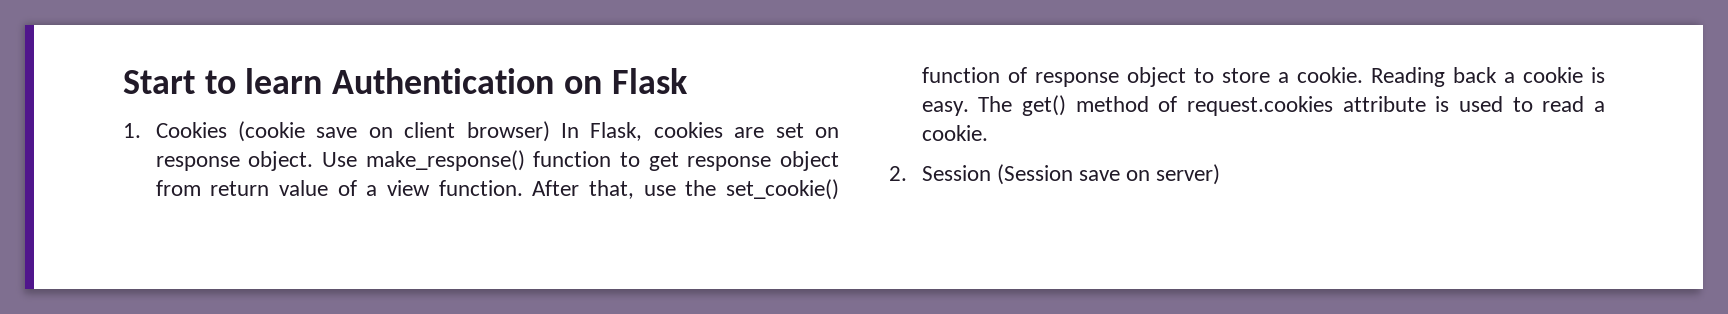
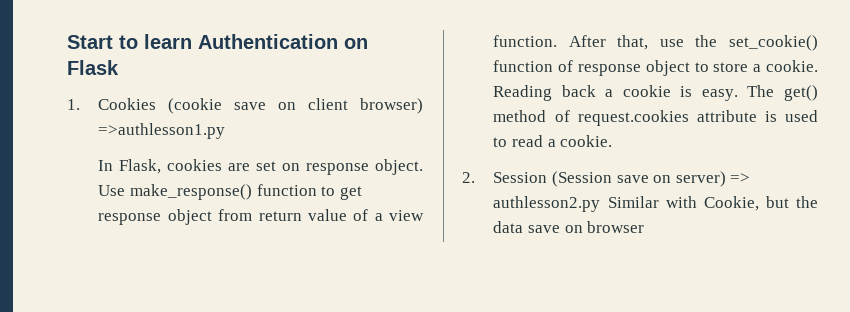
(550, 131) none -> [98,123,226,139] =>authlesson1.py //
(1221, 174) none -> [730,173,751,183] [493,196,818,212] [493,221,645,233] => authlesson2.py Similar with Cookie, but the data save on browser

